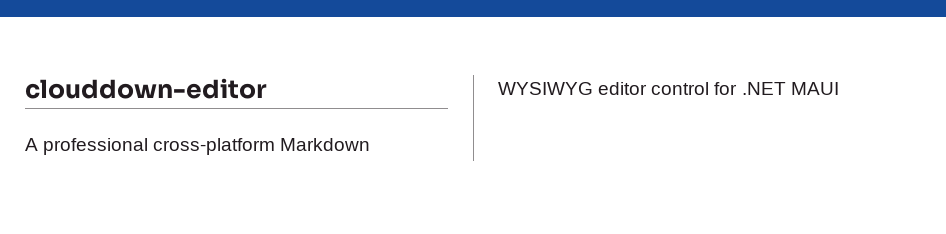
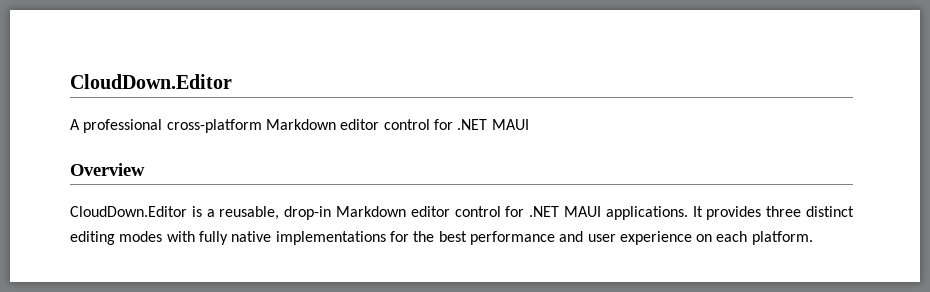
[25,78,267,99] clouddown-editor -> [70,74,232,89] CloudDown.Editor
[498,82,839,95] WYSIWYG editor control for .NET MAUI -> [340,119,529,130] [70,163,145,176] [70,206,854,220] [70,231,813,245] editor control for .NET MAUI // Overview // CloudDown.Editor is a reusable, drop-in Markdown editor control for .NET MAUI applications. It provides three distinct editing modes with fully native implementations for the best performance and user experience on each platform.

